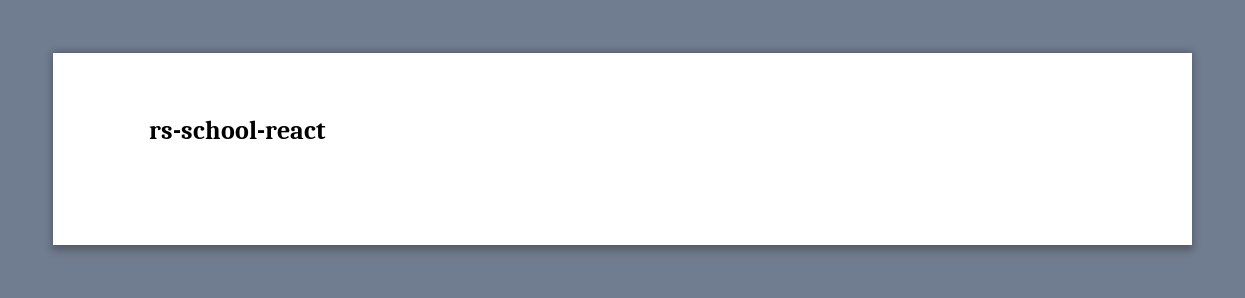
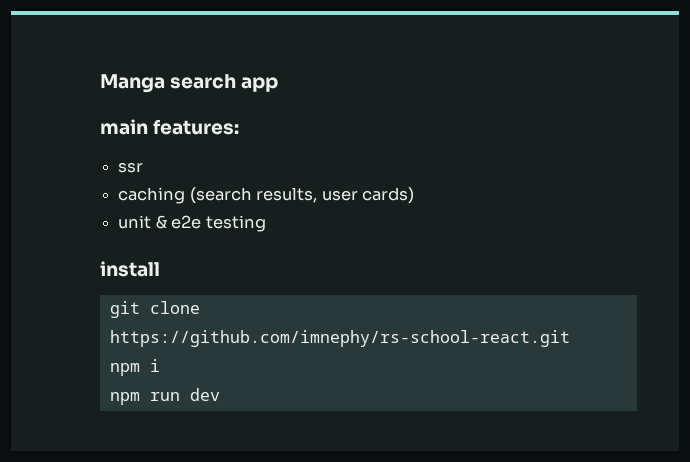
[149,120,326,139] rs-school-react -> [100,74,279,93] [100,119,240,135] [118,162,144,173] [118,187,414,204] [118,215,266,232] [100,261,160,277] [109,301,200,318] [109,330,570,347] [109,359,160,376] [109,388,220,405] Manga search app // main features: // ssr // caching (search results, user cards) // unit & e2e testing // install // git clone https://github.com/imnephy/rs-school-react.git // npm i // npm run dev

